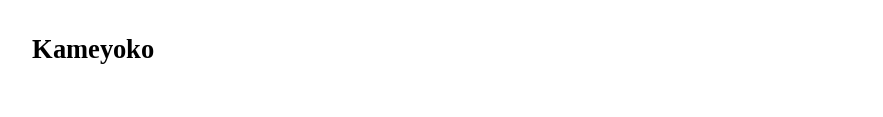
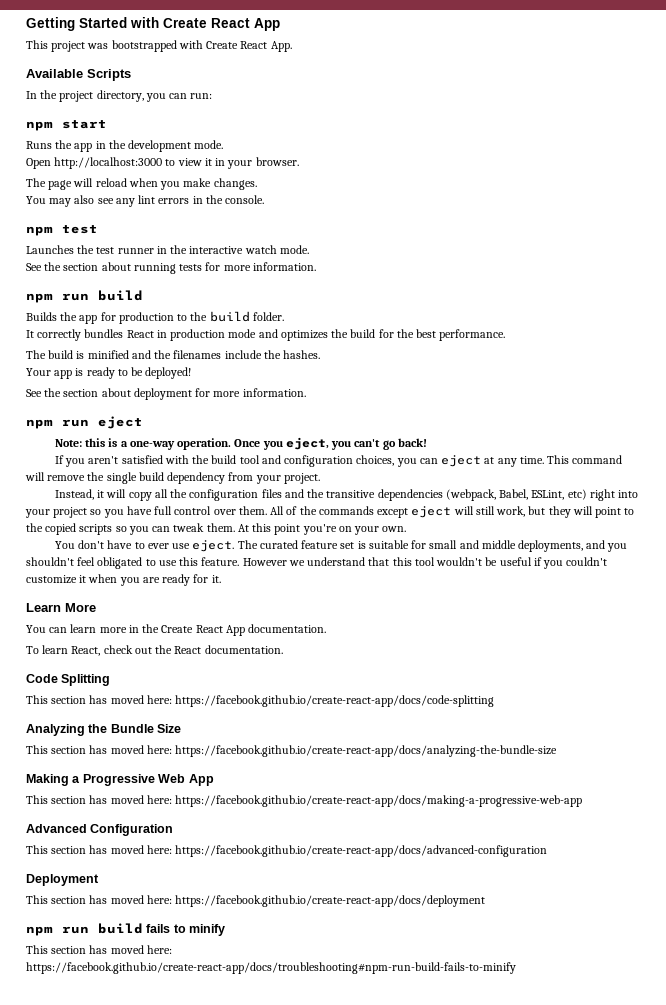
[32,39,154,64] Kameyoko -> [26,17,280,31] [26,40,292,52] [26,69,131,81] [26,90,213,102] [26,120,107,131] [26,140,224,152] [26,157,299,169] [26,178,257,190] [26,195,265,207] [26,225,98,236] [26,245,309,254] [26,262,316,274] [26,290,143,303] [26,311,284,324] [26,329,506,341] [26,350,321,359] [26,367,192,379] [26,388,306,400] [26,416,143,429] [54,437,427,450] [54,455,623,467] [25,472,320,484] [54,489,639,501] [25,506,635,518] [26,523,407,535] [54,540,628,552] [26,557,608,569] [26,574,221,586] [26,603,96,612] [26,624,327,636] [26,645,283,656] [26,674,111,686] [26,695,495,707] [26,724,182,736] [26,745,558,757] [26,774,214,786] [26,795,583,807] [26,824,174,836] [26,845,548,857] [26,874,99,886] [26,895,486,907] [26,923,226,936] [26,945,172,954] [26,962,516,974] Getting Started with Create React App // This project was bootstrapped with Create React App. // Available Scripts // In the project directory, you can run: // npm start // Runs the app in the development mode. // Open http://localhost:3000 to view it in your browser. // The page will reload when you make changes. // You may also see any lint errors in the console. // npm test // Launches the test runner in the interactive watch mode. // See the section about running tests for more information. // npm run build // Builds the app for production to the build folder. // It correctly bundles React in production mode and optimizes the build for the best performance. // The build is minified and the filenames include the hashes. // Your app is ready to be deployed! // See the section about deployment for more information. // npm run eject // Note: this is a one-way operation. Once you eject, you can't go back! // If you aren't satisfied with the build tool and configuration choices, you can eject at any time. This command will remove the single build dependency from your project. // Instead, it will copy all the configuration files and the transitive dependencies (webpack, Babel, ESLint, etc) right into your project so you have full control over them. All of the commands except eject will still work, but they will point to the copied scripts so you can tweak them. At this point you're on your own. // You don't have to ever use eject. The curated feature set is suitable for small and middle deployments, and you shouldn't feel obligated to use this feature. However we understand that this tool wouldn't be useful if you couldn't customize it when you are ready for it. // Learn More // You can learn more in the Create React App documentation. // To learn React, check out the React documentation. // Code Splitting // This section has moved here: https://facebook.github.io/create-react-app/docs/code-splitting // Analyzing the Bundle Size // This section has moved here: https://facebook.github.io/create-react-app/docs/analyzing-the-bundle-size // Making a Progressive Web App // This section has moved here: https://facebook.github.io/create-react-app/docs/making-a-progressive-web-app // Advanced Configuration // This section has moved here: https://facebook.github.io/create-react-app/docs/advanced-configuration // Deployment // This section has moved here: https://facebook.github.io/create-react-app/docs/deployment // npm run build fails to minify // This section has moved here: https://facebook.github.io/create-react-app/docs/troubleshooting#npm-run-build-fails-to-minify

